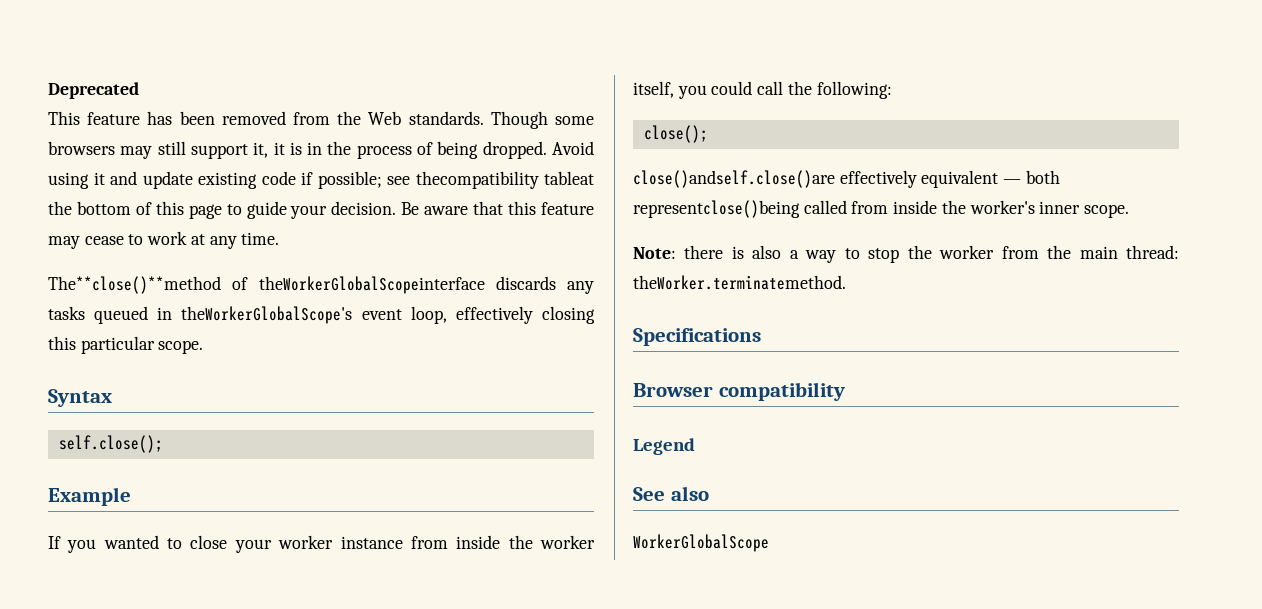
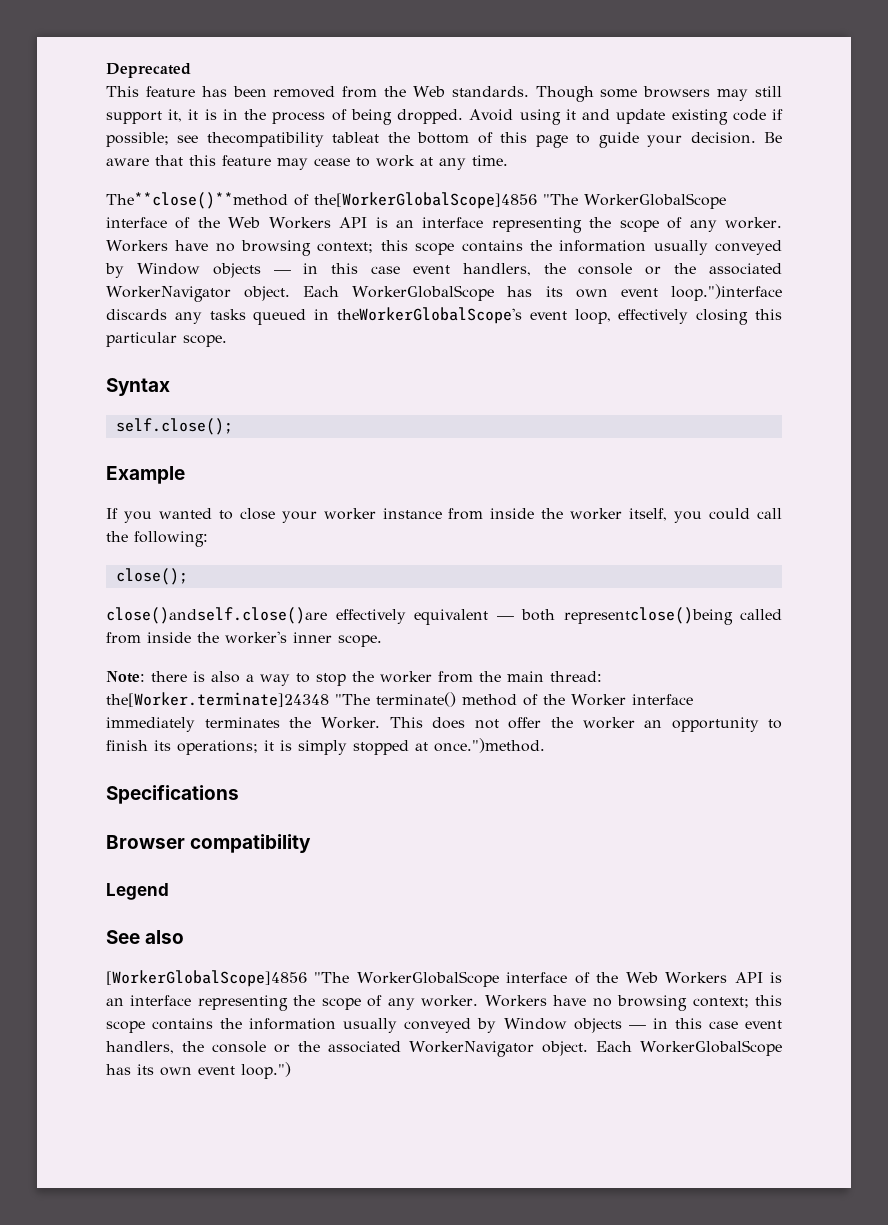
[258,276,485,294] theWorkerGlobalScopeinterface -> [314,192,726,209] [106,217,783,233] [106,240,782,256] [105,263,782,278] [106,284,782,302] the[WorkerGlobalScope]4856 "The WorkerGlobalScope interface of the Web Workers API is an interface representing the scope of any worker. Workers have no browsing context; this scope contains the information usually conveyed by Window objects — in this case event handlers, the console or the associated WorkerNavigator object. Each WorkerGlobalScope has its own event loop.")interface
[633,275,846,290] theWorker.terminatemethod. -> [106,692,693,707] [106,717,782,732] [106,738,545,755] the[Worker.terminate]24348 "The terminate() method of the Worker interface immediately terminates the Worker. This does not offer the worker an opportunity to finish its operations; it is simply stopped at once.")method.
[633,534,769,552] WorkerGlobalScope -> [106,970,783,987] [106,995,782,1011] [106,1018,783,1033] [106,1040,783,1057] [106,1062,291,1079] [WorkerGlobalScope]4856 "The WorkerGlobalScope interface of the Web Workers API is an interface representing the scope of any worker. Workers have no browsing context; this scope contains the information usually conveyed by Window objects — in this case event handlers, the console or the associated WorkerNavigator object. Each WorkerGlobalScope has its own event loop.")

